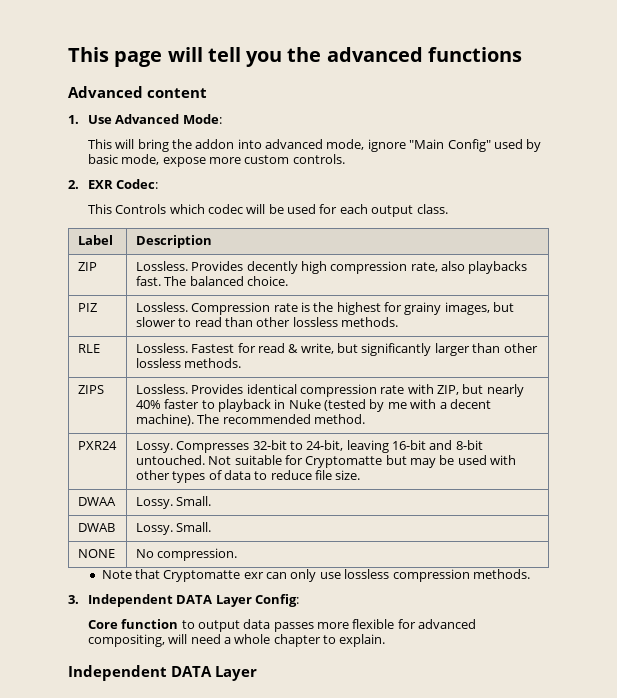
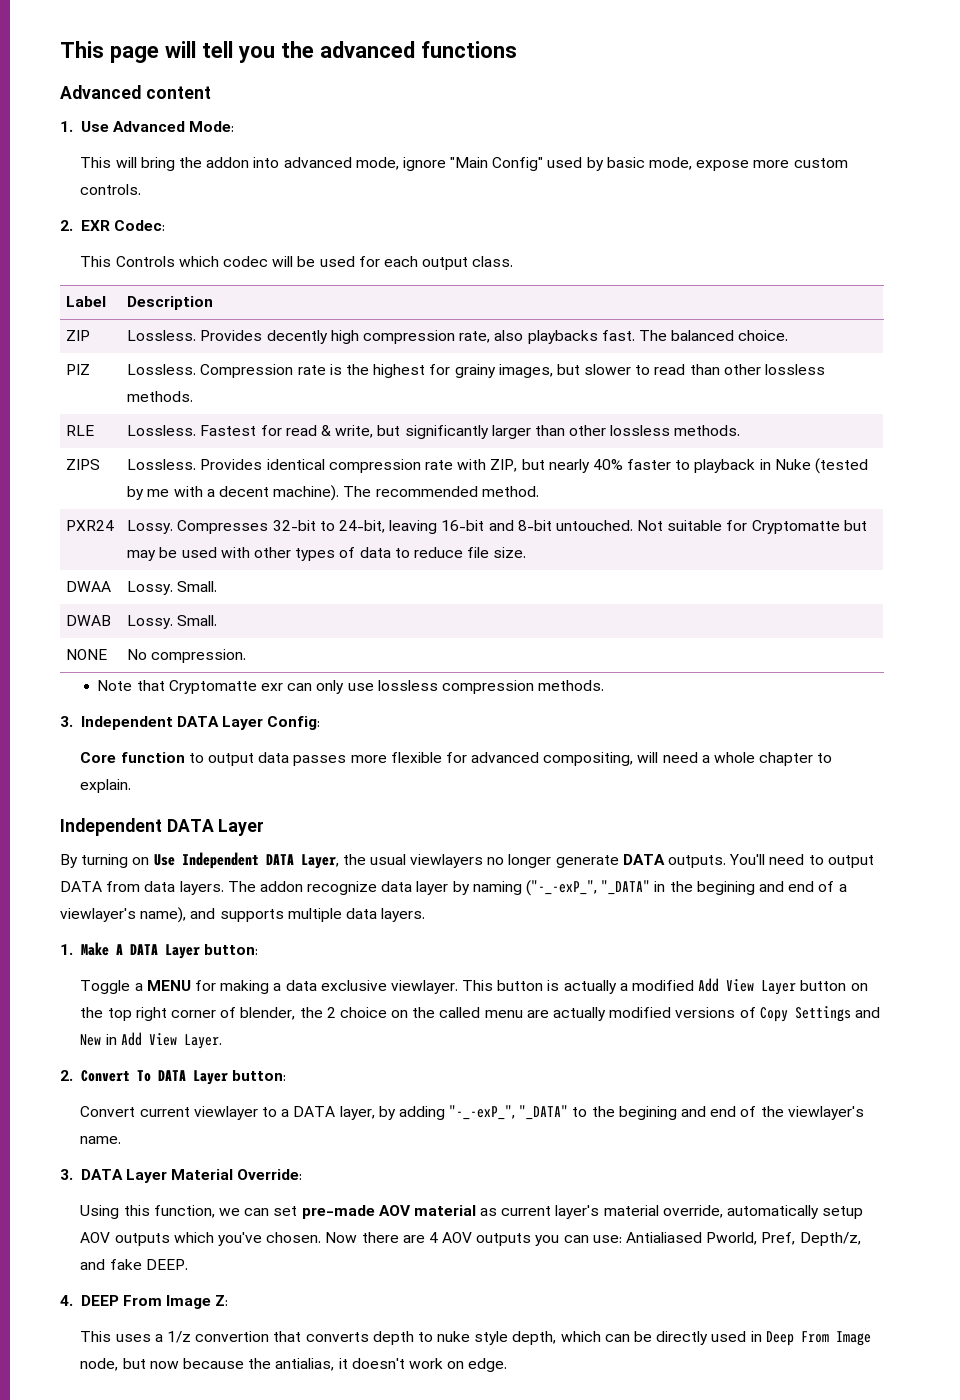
(257, 673) none -> [60,852,874,869] [60,880,847,896] [60,907,426,923] [60,942,258,959] [80,978,868,995] [80,1006,880,1022] [80,1032,222,1049] [60,1070,286,1085] [80,1105,864,1120] [80,1136,122,1144] [60,1169,303,1183] [80,1205,864,1219] [80,1232,861,1246] [80,1259,188,1270] [60,1295,229,1309] [80,1331,871,1346] [80,1358,508,1372] // By turning on Use Independent DATA Layer, the usual viewlayers no longer generate DATA outputs. You'll need to output DATA from data layers. The addon recognize data layer by naming ("-_-exP_", "_DATA" in the begining and end of a viewlayer's name), and supports multiple data layers. // 1. Make A DATA Layer button: // Toggle a MENU for making a data exclusive viewlayer. This button is actually a modified Add View Layer button on the top right corner of blender, the 2 choice on the called menu are actually modified versions of Copy Settings and New in Add View Layer. // 2. Convert To DATA Layer button: // Convert current viewlayer to a DATA layer, by adding "-_-exP_", "_DATA" to the begining and end of the viewlayer's name. // 3. DATA Layer Material Override: // Using this function, we can set pre-made AOV material as current layer's material override, automatically setup AOV outputs which you've chosen. Now there are 4 AOV outputs you can use: Antialiased Pworld, Pref, Depth/z, and fake DEEP. // 4. DEEP From Image Z: // This uses a 1/z convertion that converts depth to nuke style depth, which can be directly used in Deep From Image node, but now because the antialias, it doesn't work on edge.

